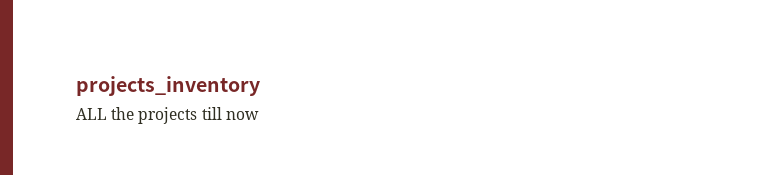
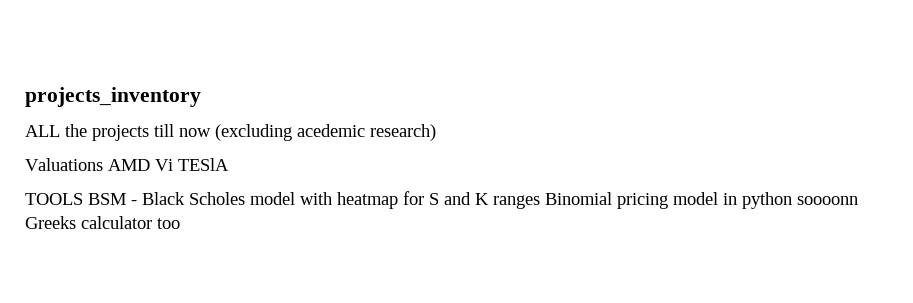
(259, 115) none -> [215,124,436,141] [25,158,229,171] [25,191,858,209] [25,216,180,229] (excluding acedemic research) // Valuations AMD Vi TESlA // TOOLS BSM - Black Scholes model with heatmap for S and K ranges Binomial pricing model in python soooonn Greeks calculator too

